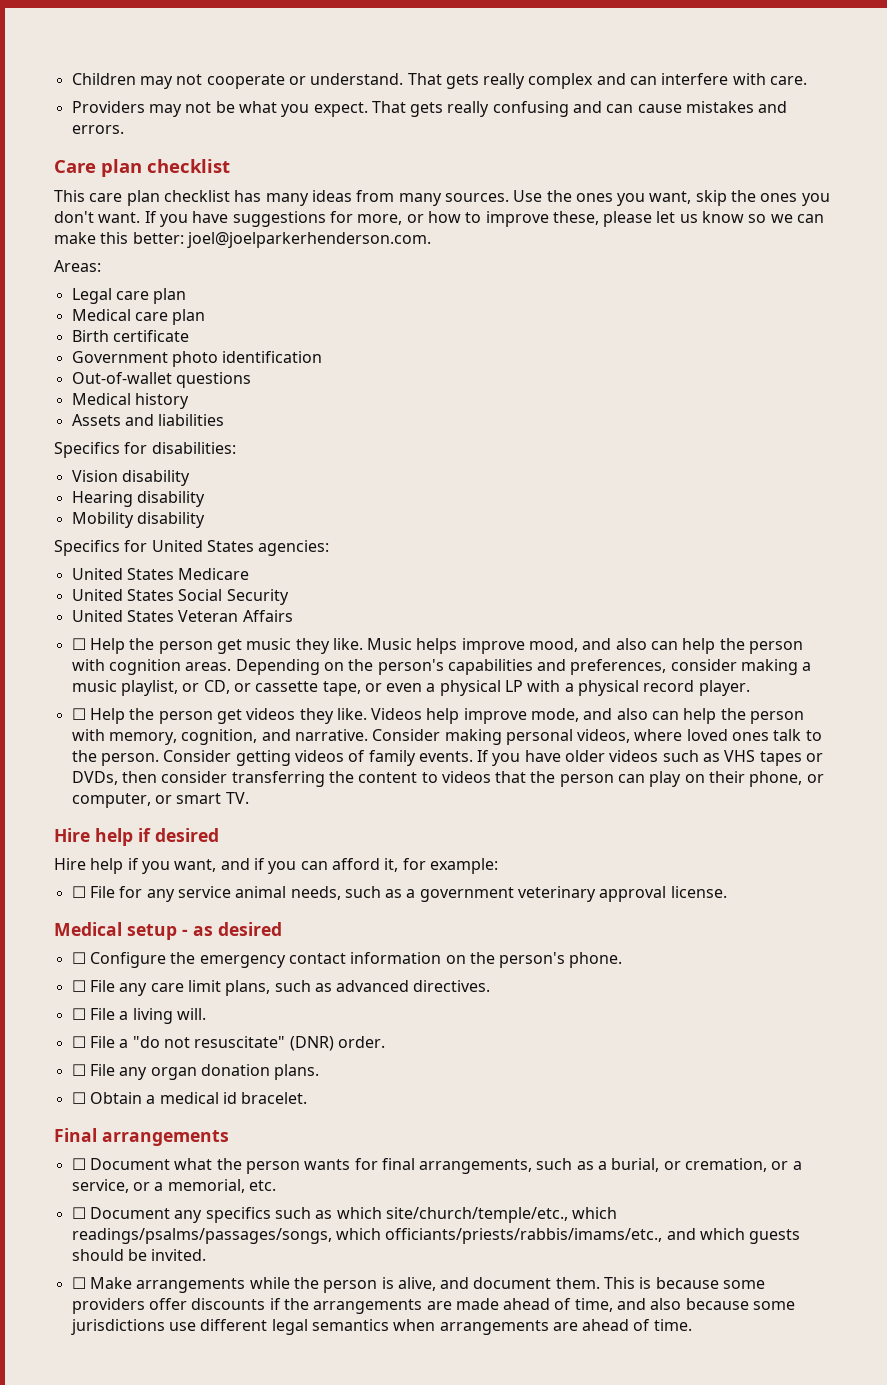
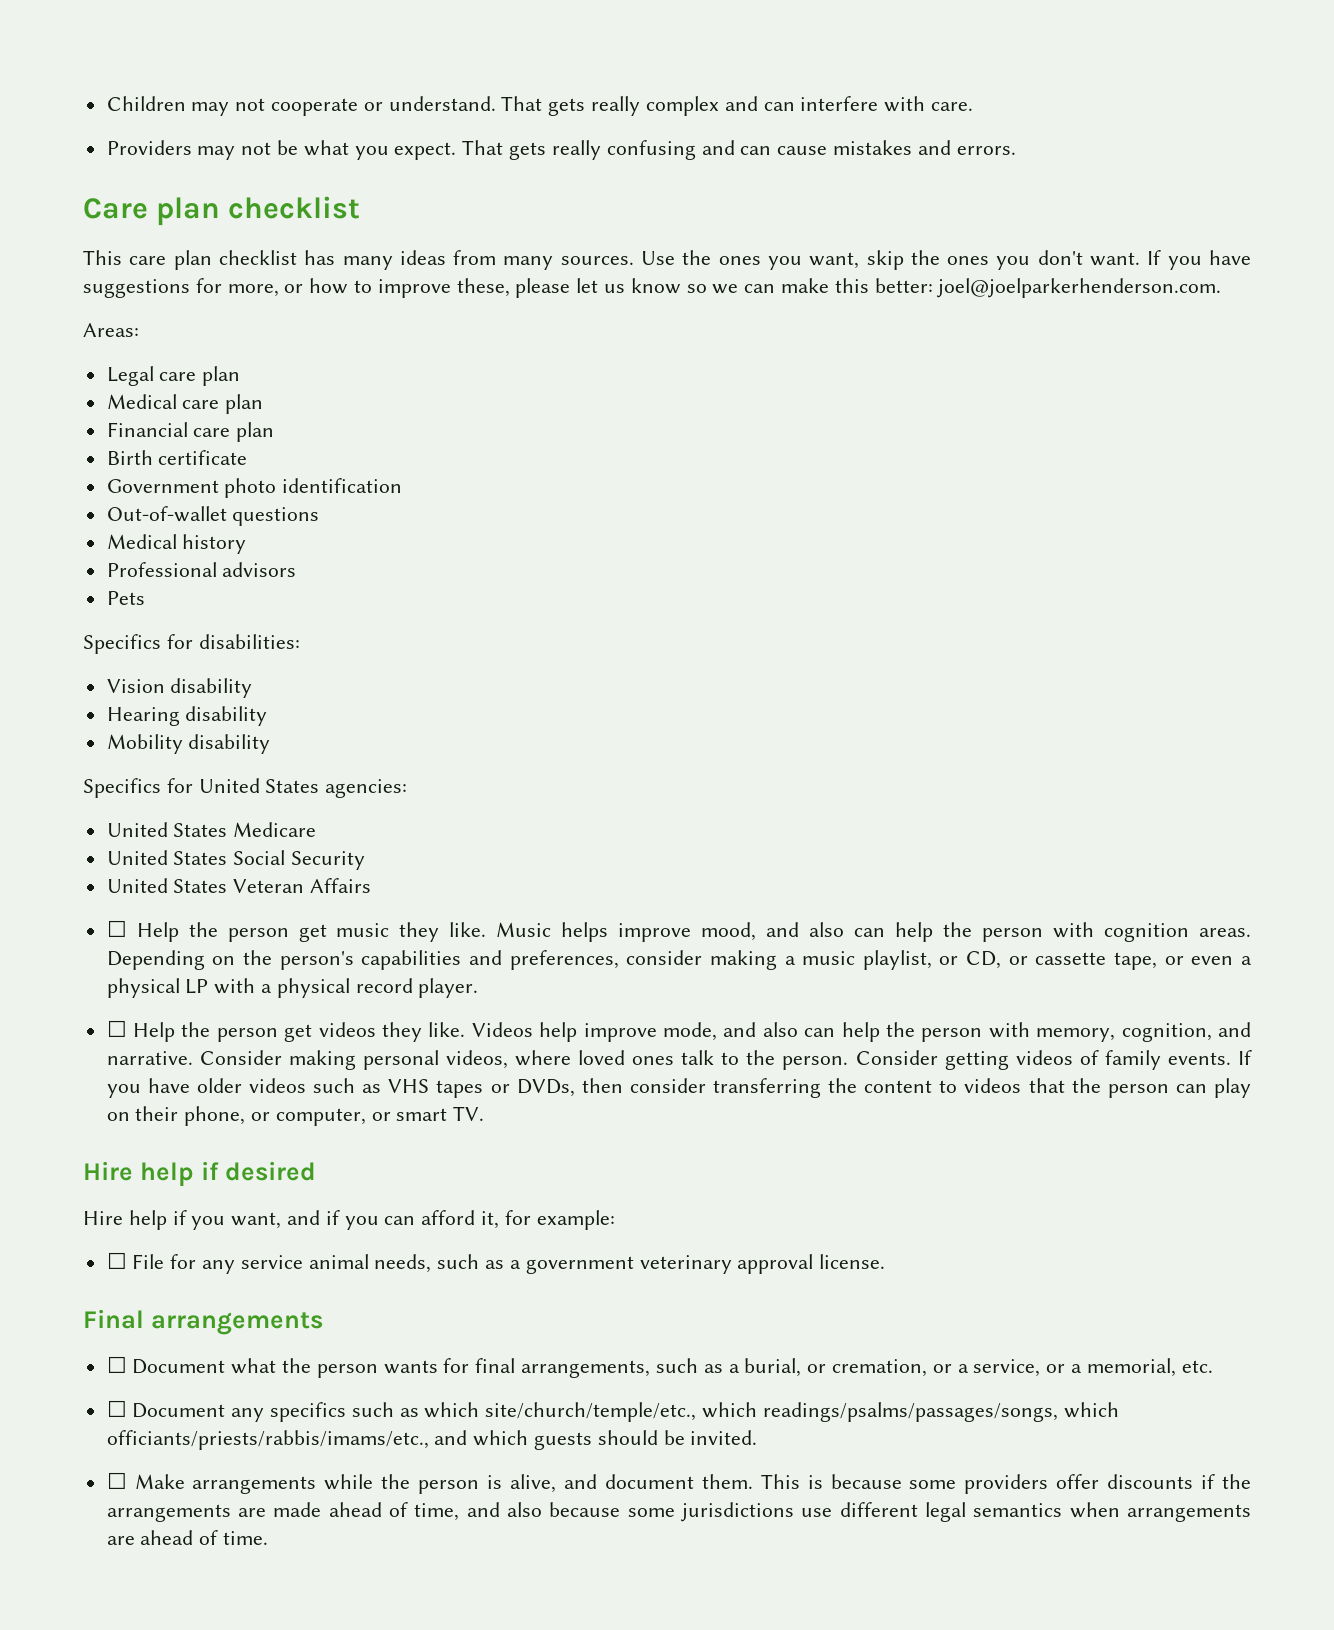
(206, 317) none -> [106,422,275,442] // Financial care plan
[71,414,225,426] Assets and liabilities -> [106,562,297,577] [106,591,145,605] Professional advisors // Pets
[54,922,282,940] [71,952,623,968] [71,980,491,996] [71,1008,206,1024] [71,1036,385,1051] [71,1064,320,1080] [71,1092,308,1104] // Medical setup - as desired // ☐ Configure the emergency contact information on the person's phone. // ☐ File any care limit plans, such as advanced directives. // ☐ File a living will. // ☐ File a "do not resuscitate" (DNR) order. // ☐ File any organ donation plans. // ☐ Obtain a medical id bracelet. -> (886, 1261) none

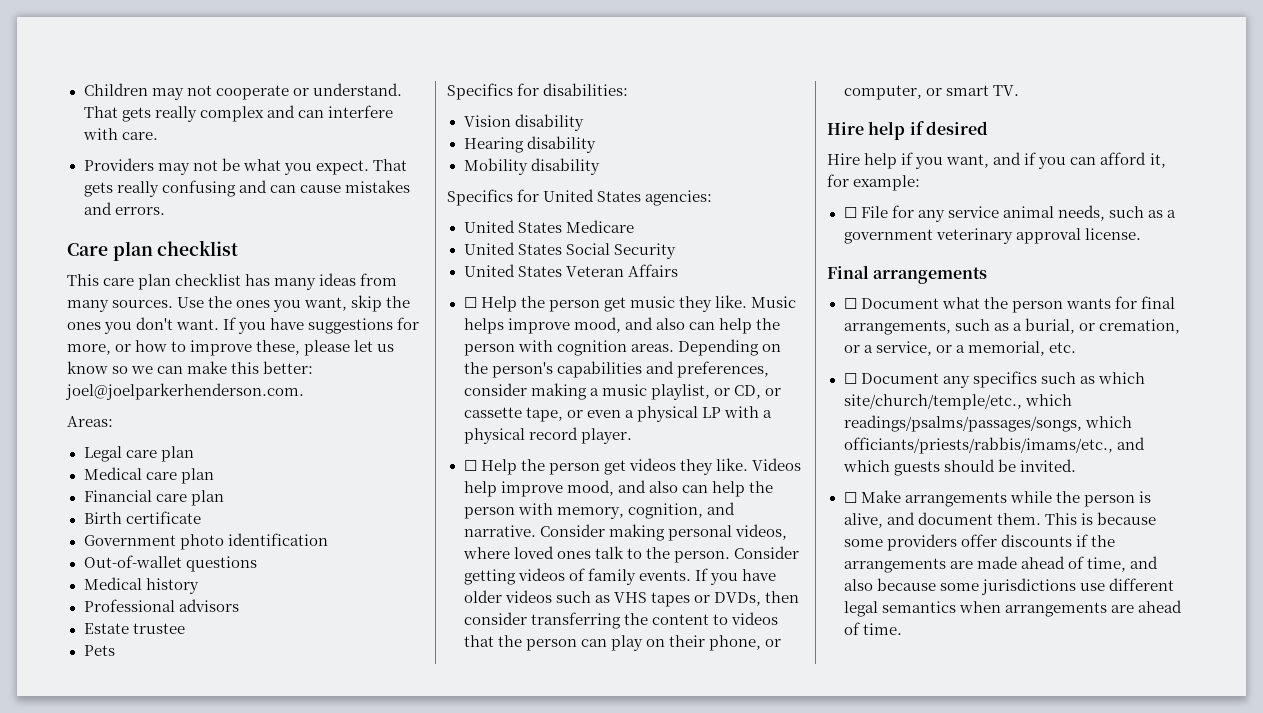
(297, 569) none -> [83,623,185,634] // Estate trustee
[663,1022,718,1041] mode, -> [566,480,614,496] mood,

